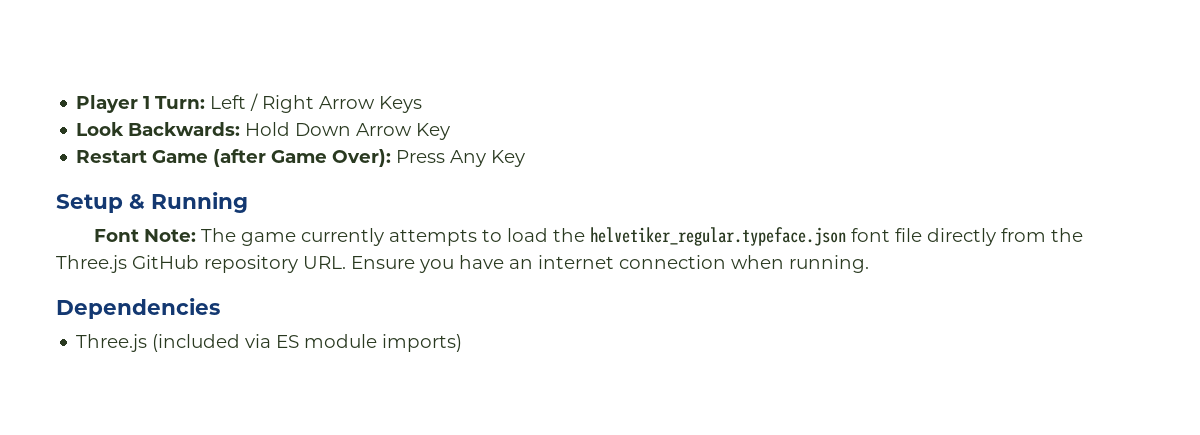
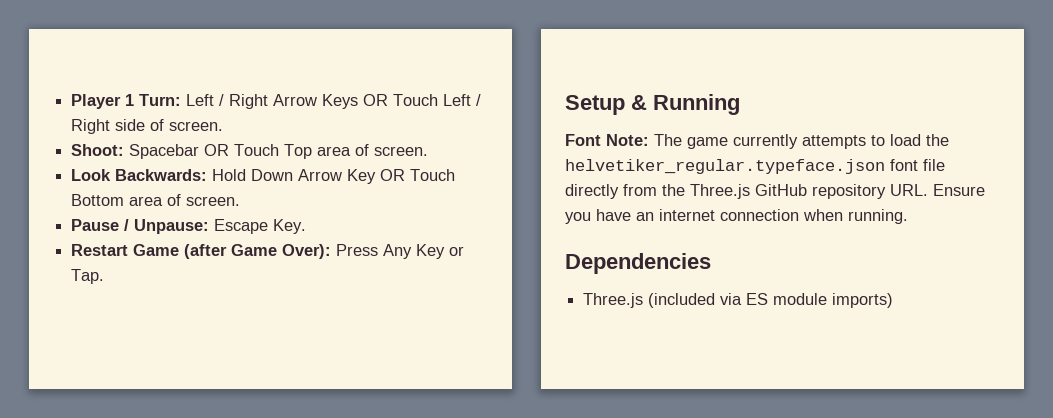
(423, 104) none -> [363,94,482,106] [71,119,224,134] [71,144,429,159] OR Touch Left / Right side of screen. // Shoot: Spacebar OR Touch Top area of screen.
(451, 131) none -> [380,169,456,181] [71,194,241,206] [71,219,307,234] OR Touch Bottom area of screen. // Pause / Unpause: Escape Key.
(526, 158) none -> [449,246,465,256] [71,269,105,284] or Tap.

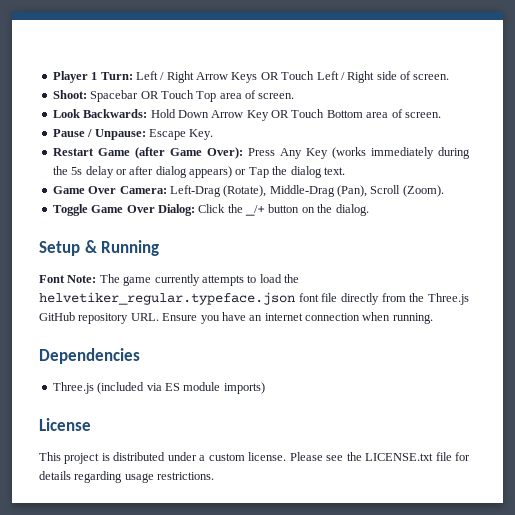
[449,246,465,256] [71,269,105,284] or Tap. -> [331,147,470,159] [52,166,345,178] [52,185,444,197] [52,204,369,216] (works immediately during the 5s delay or after dialog appears) or Tap the dialog text. // Game Over Camera: Left-Drag (Rotate), Middle-Drag (Pan), Scroll (Zoom). // Toggle Game Over Dialog: Click the _/+ button on the dialog.
(894, 300) none -> [39,418,91,431] [39,452,470,464] [39,471,215,483] // License // This project is distributed under a custom license. Please see the LICENSE.txt file for details regarding usage restrictions.

